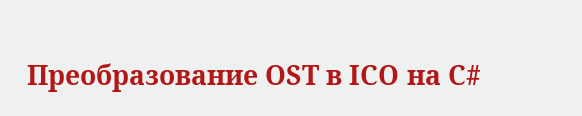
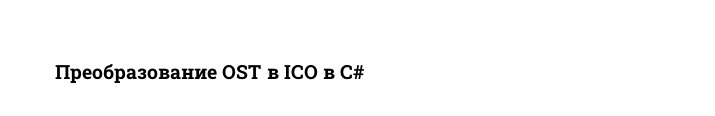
[406,70,441,85] на -> [323,68,336,79] в

